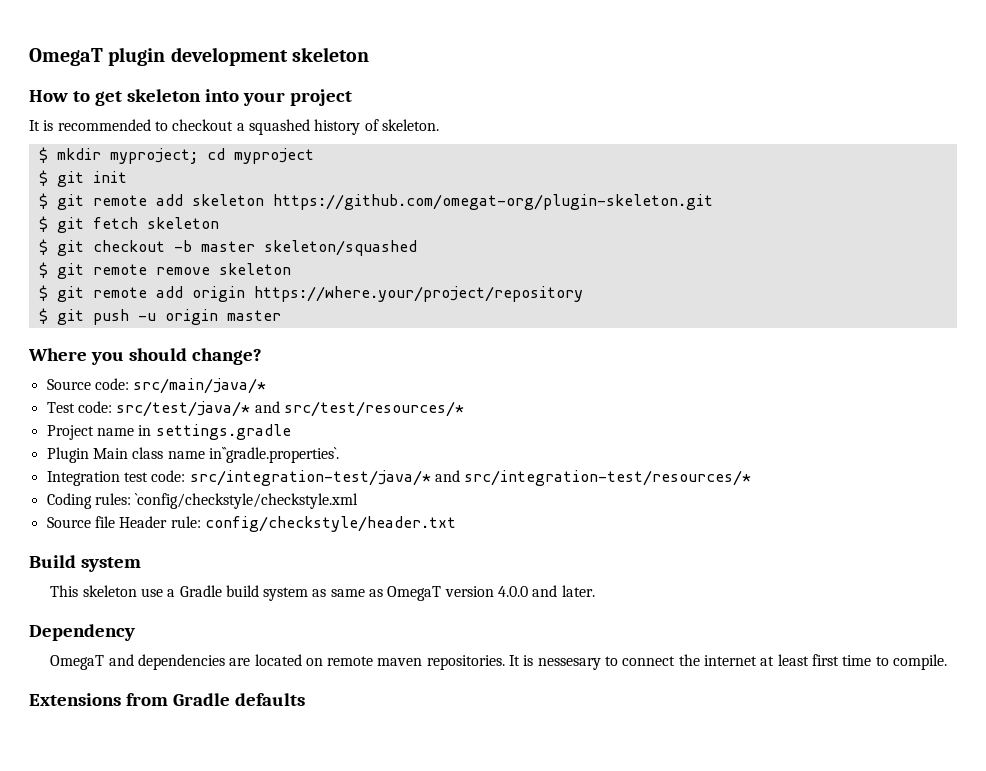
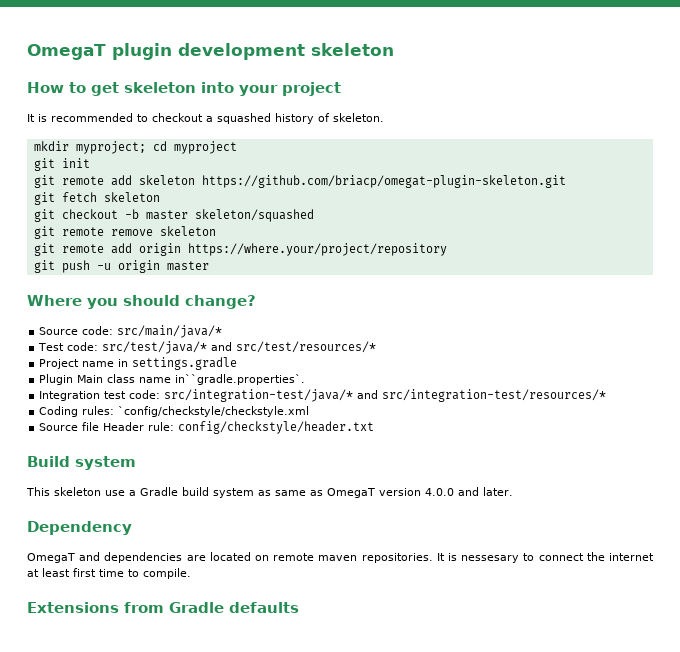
[38,147,48,163] $ -> (384, 117) none
[38,170,48,186] $ -> (237, 147) none
[38,193,48,209] $ -> (90, 163) none
[272,194,713,210] [38,216,48,232] https://github.com/omegat-org/plugin-skeleton.git // $ -> [201,175,566,188] https://github.com/briacp/omegat-plugin-skeleton.git //
[38,239,48,255] $ -> (160, 197) none
[38,262,48,278] $ -> (314, 215) none
[38,285,48,301] $ -> (216, 231) none
[38,308,48,324] $ -> (447, 249) none

